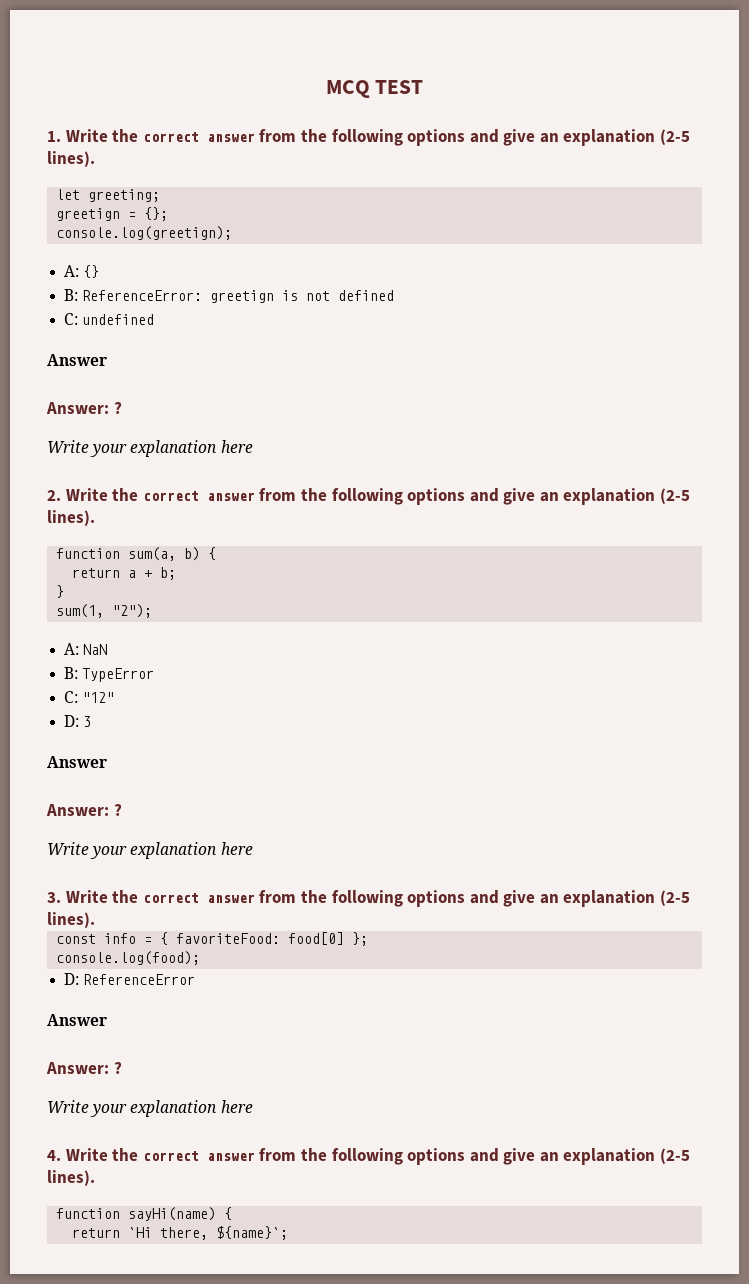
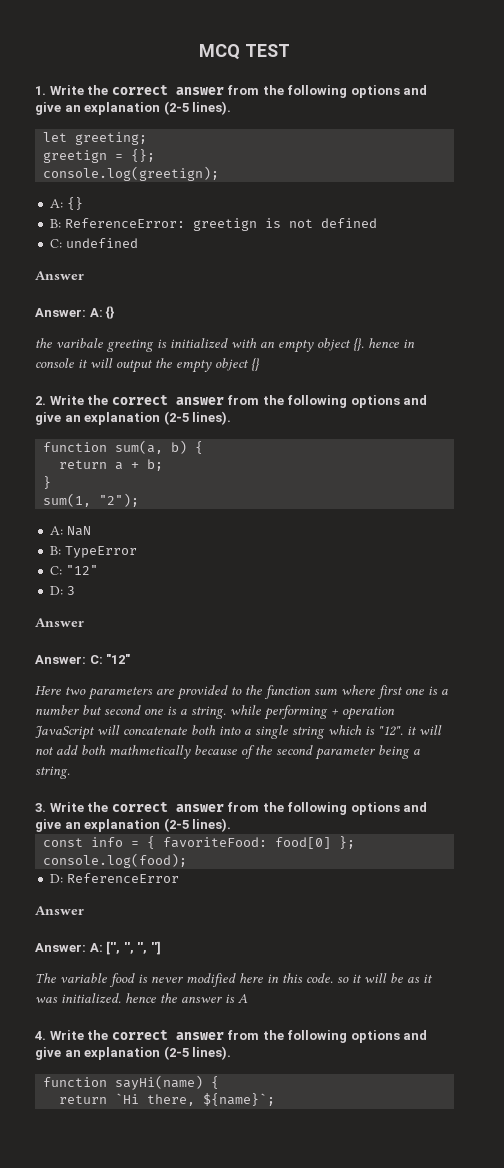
[113,402,122,414] [47,440,253,457] ? // Write your explanation here -> [89,306,115,319] [35,338,415,353] [35,358,259,373] A: {} // the varibale greeting is initialized with an empty object {}. hence in console it will output the empty object {}
[113,804,122,816] [47,842,253,859] ? // Write your explanation here -> [89,654,131,664] [35,685,448,700] [35,705,395,720] [35,725,442,740] [35,745,420,760] [35,766,70,779] C: "12" // Here two parameters are provided to the function sum where first one is a number but second one is a string. while performing + operation JavaScript will concatenate both into a single string which is "12". it will not add both mathmetically because of the second parameter being a string.
[113,1062,122,1074] [47,1100,253,1117] ? // Write your explanation here -> [89,941,161,955] [35,973,433,987] [35,993,248,1003] A: ['', '', '', ''] // The variable food is never modified here in this code. so it will be as it was initialized. hence the answer is A

